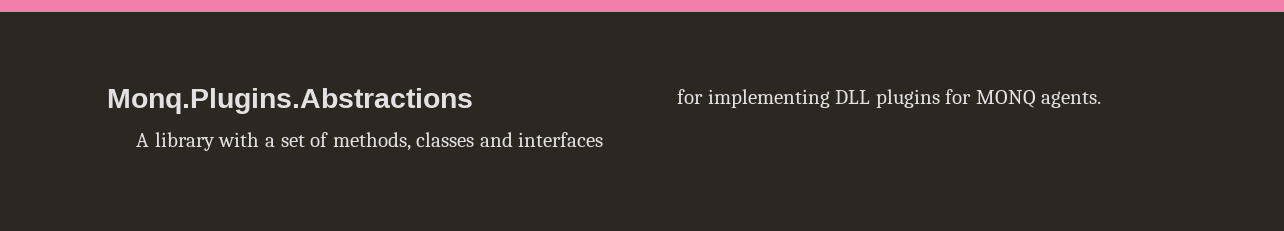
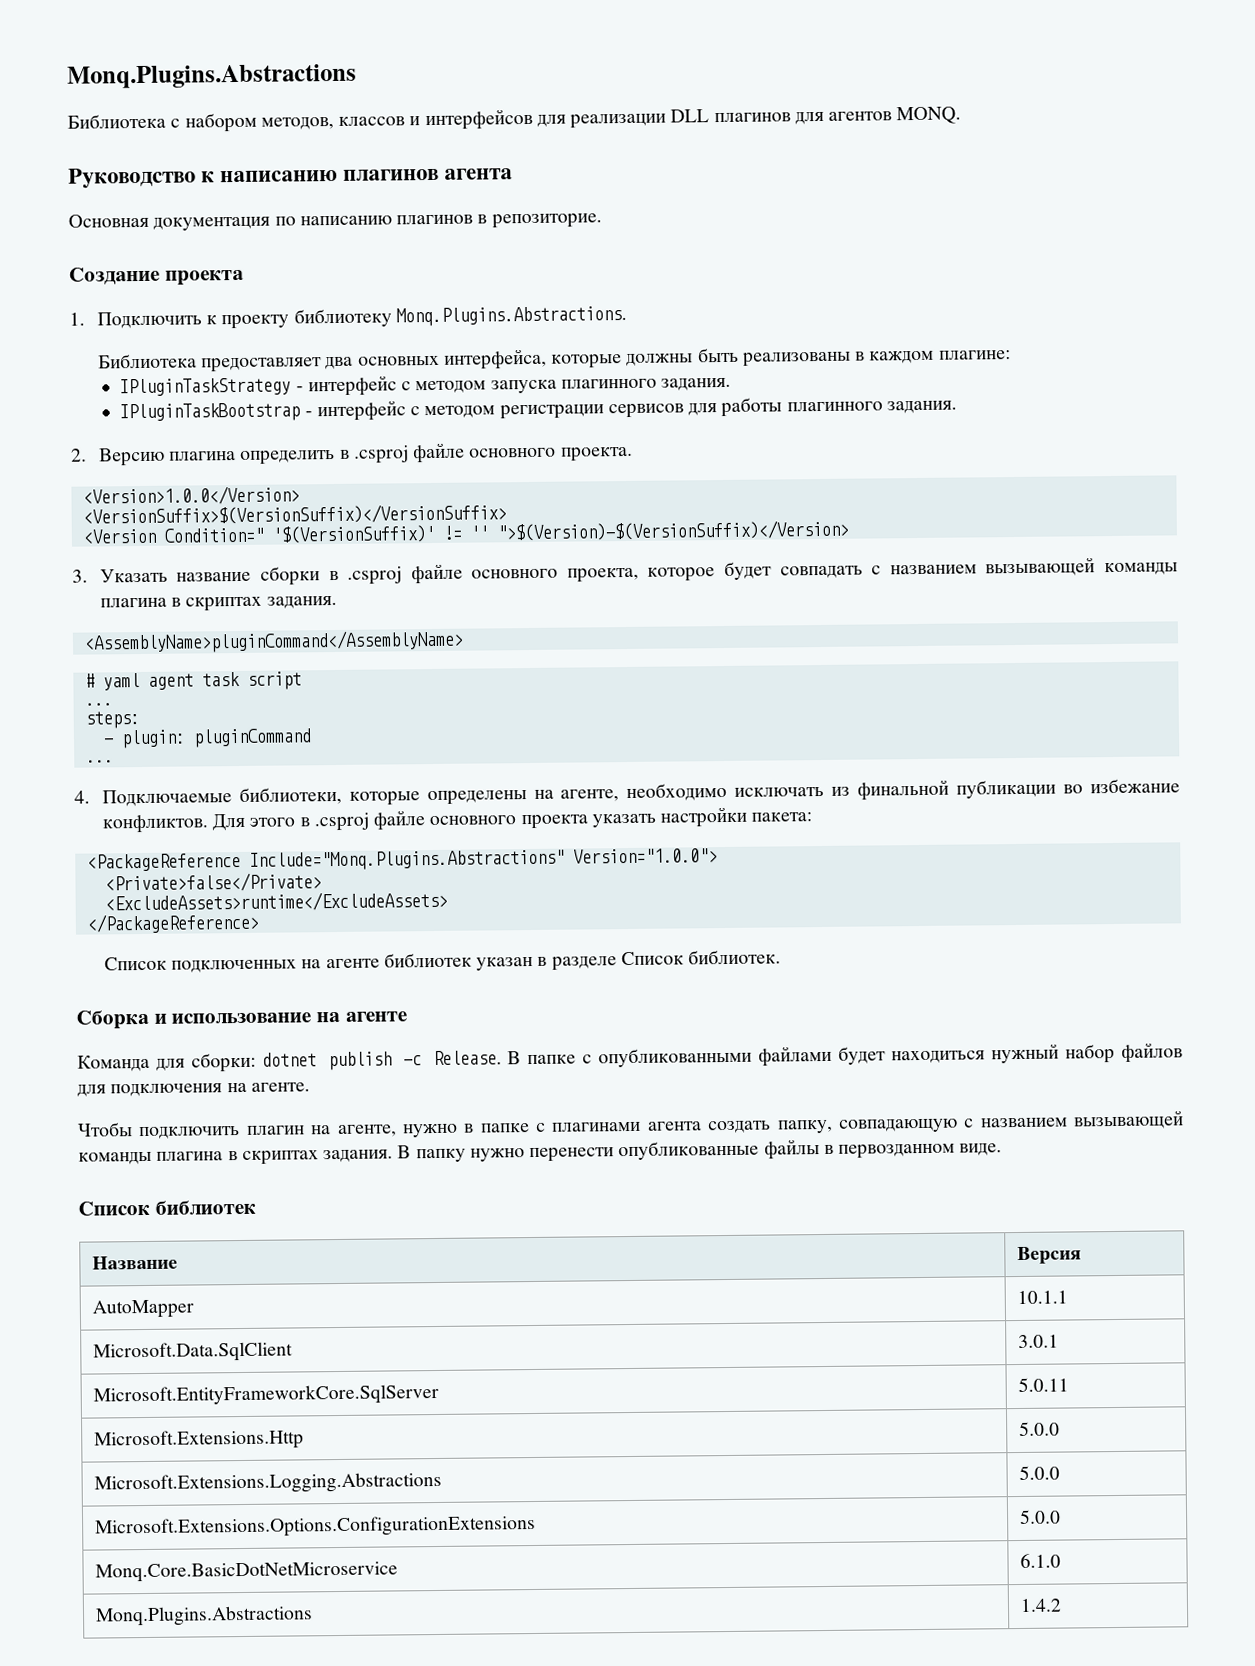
[136,132,604,151] [677,89,1102,108] A library with a set of methods, classes and interfaces for implementing DLL plugins for MONQ agents. -> [67,106,962,133] [68,167,514,189] [68,213,602,231] [69,266,244,286] [69,305,627,330] [97,347,1011,373] [119,375,732,397] [119,397,957,423] [71,442,633,467] [82,485,300,506] [82,503,507,526] [82,519,849,544] [72,557,1178,586] [99,595,337,612] [83,629,464,654] [84,671,302,691] [84,702,113,706] [84,711,140,729] [102,728,312,749] [85,759,114,763] [74,778,1181,807] [101,806,813,834] [86,848,718,872] [104,872,322,893] [104,890,448,913] [86,912,259,934] [103,949,782,973] [76,1009,407,1030] [77,1042,1184,1073] [77,1082,310,1097] [77,1110,1184,1140] [78,1139,1003,1165] [78,1199,256,1216] [92,1255,179,1270] [1017,1246,1082,1265] [92,1299,195,1319] [1017,1290,1069,1305] [93,1341,294,1363] [1018,1334,1060,1349] [93,1383,440,1407] [1018,1377,1070,1393] [94,1429,305,1451] [1019,1421,1061,1436] [94,1471,443,1495] [1019,1465,1061,1480] [95,1514,537,1539] [1019,1509,1062,1524] [95,1561,399,1583] [1020,1553,1062,1568] [95,1605,314,1627] [1020,1598,1063,1612] Библиотека с набором методов, классов и интерфейсов для реализации DLL плагинов для агентов MONQ. // Руководство к написанию плагинов агента // Основная документация по написанию плагинов в репозиторие. // Создание проекта // 1. Подключить к проекту библиотеку Monq.Plugins.Abstractions. // Библиотека предоставляет два основных интерфейса, которые должны быть реализованы в каждом плагине: // IPluginTaskStrategy - интерфейс с методом запуска плагинного задания. // IPluginTaskBootstrap - интерфейс с методом регистрации сервисов для работы плагинного задания. // 2. Версию плагина определить в .csproj файле основного проекта. // <Version>1.0.0</Version> // <VersionSuffix>$(VersionSuffix)</VersionSuffix> // <Version Condition=" '$(VersionSuffix)' != '' ">$(Version)-$(VersionSuffix)</Version> // 3. Указать название сборки в .csproj файле основного проекта, которое будет совпадать с названием вызывающей команды плагина в скриптах задания. // <AssemblyName>pluginCommand</AssemblyName> // # yaml agent task script // ... // steps: // - plugin: pluginCommand // ... // 4. Подключаемые библиотеки, которые определены на агенте, необходимо исключать из финальной публикации во избежание конфликтов. Для этого в .csproj файле основного проекта указать настройки пакета: // <PackageReference Include="Monq.Plugins.Abstractions" Version="1.0.0"> // <Private>false</Private> // <ExcludeAssets>runtime</ExcludeAssets> // </PackageReference> // Список подключенных на агенте библиотек указан в разделе Список библиотек. // Сборка и использование на агенте // Команда для сборки: dotnet publish -c Release. В папке с опубликованными файлами будет находиться нужный набор файлов для подключения на агенте. // Чтобы подключить плагин на агенте, нужно в папке с плагинами агента создать папку, совпадающую с названием вызывающей команды плагина в скриптах задания. В папку нужно перенести опубликованные файлы в первозданном виде. // Список библиотек // Название | Версия // AutoMapper | 10.1.1 // Microsoft.Data.SqlClient | 3.0.1 // Microsoft.EntityFrameworkCore.SqlServer | 5.0.11 // Microsoft.Extensions.Http | 5.0.0 // Microsoft.Extensions.Logging.Abstractions | 5.0.0 // Microsoft.Extensions.Options.ConfigurationExtensions | 5.0.0 // Monq.Core.BasicDotNetMicroservice | 6.1.0 // Monq.Plugins.Abstractions | 1.4.2

